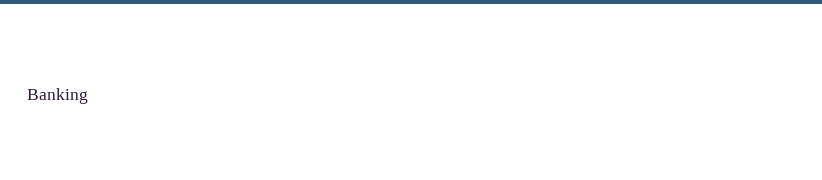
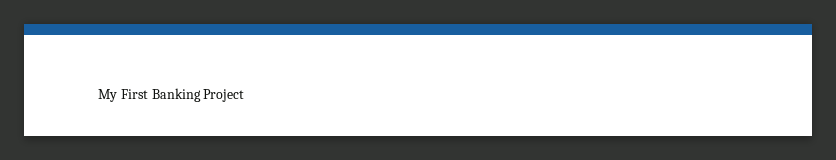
[27,88,88,104] Banking -> [98,88,245,102] My First Banking Project

